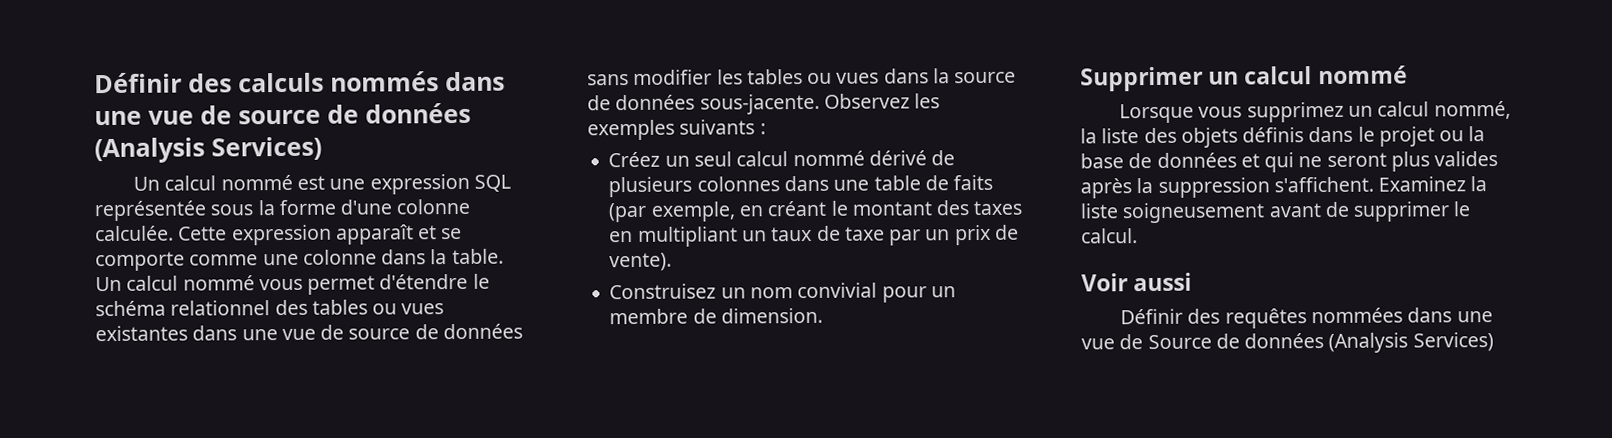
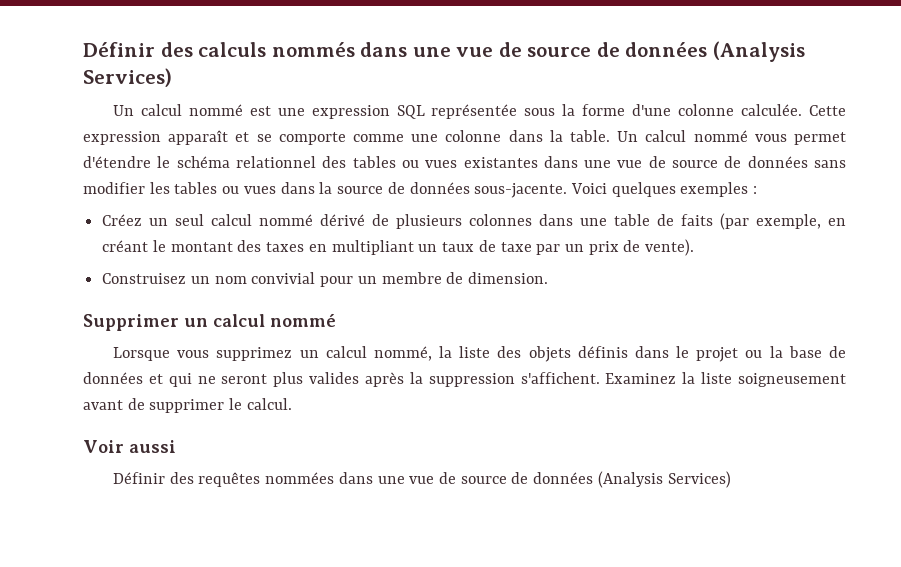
[823,93,941,109] [587,119,756,141] Observez les exemples suivants -> [570,182,749,197] Voici quelques exemples
[1147,334,1212,350] Source -> [460,476,507,484] source

